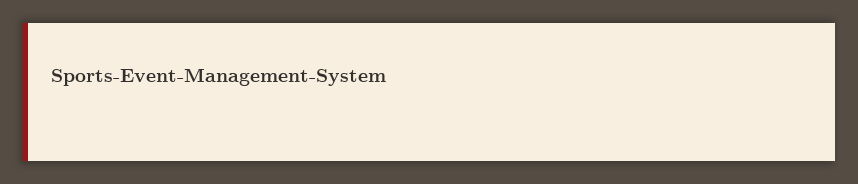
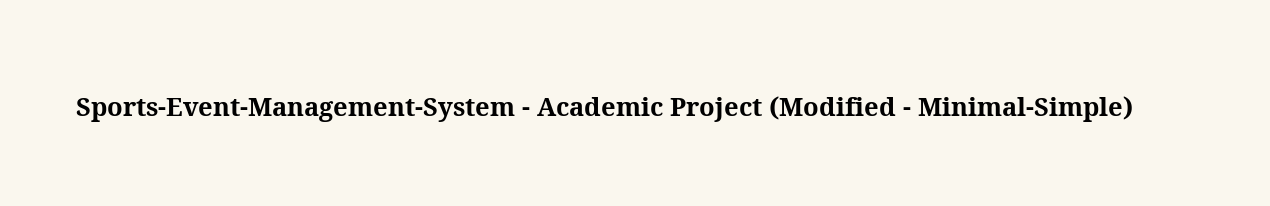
(386, 77) none -> [522,96,1133,122] - Academic Project (Modified - Minimal-Simple)

